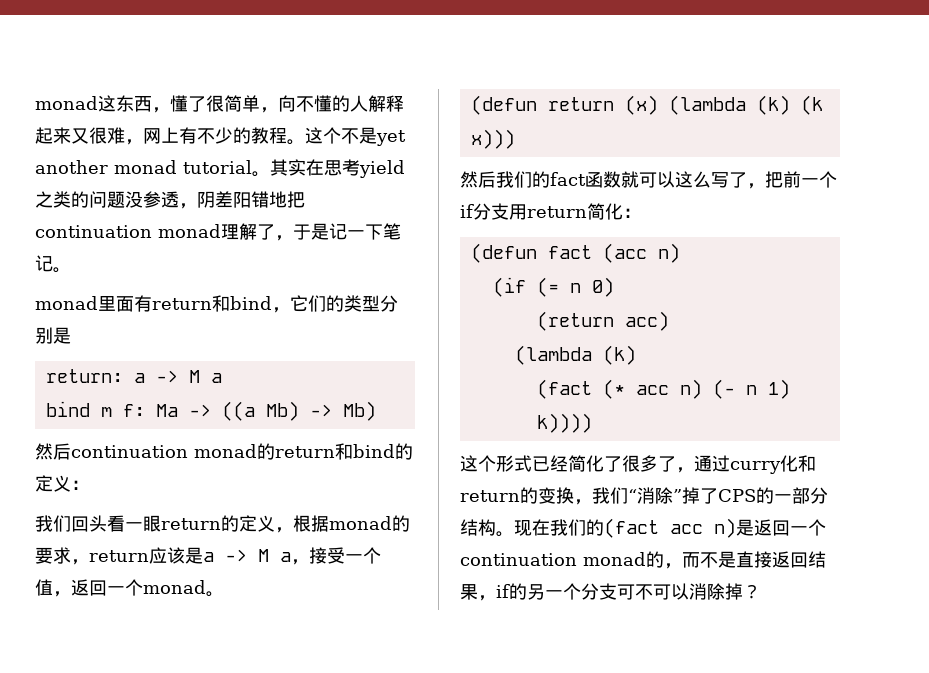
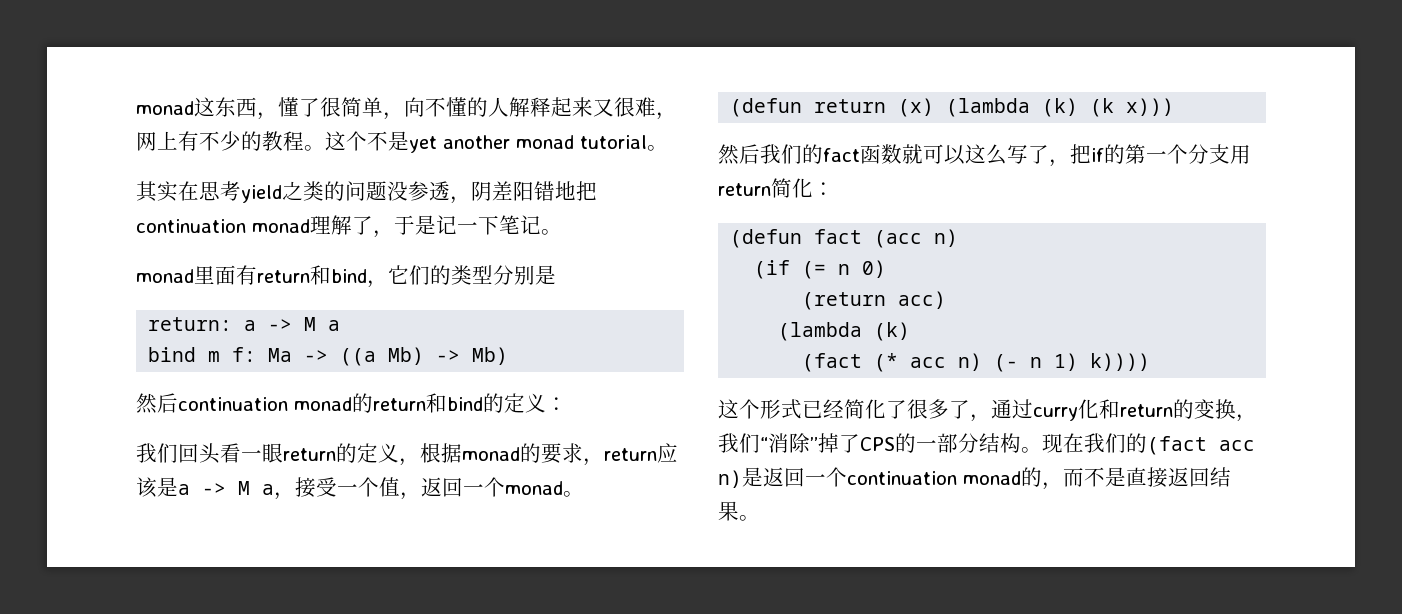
(270, 174) none -> (668, 148) //
[783,171,837,188] [460,204,474,218] 前一个if -> [1091,144,1188,164] if的第一个
[478,583,761,601] ，if的另一个分支可不可以消除掉？ -> [739,515,760,521] 。

